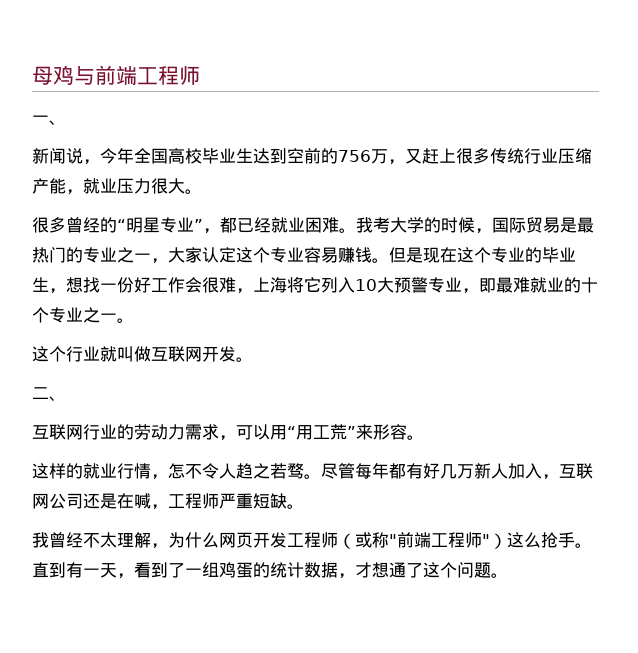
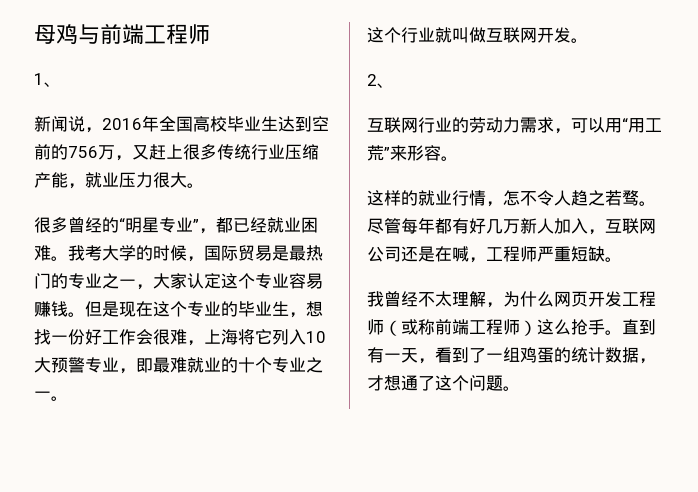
[32,115,49,123] 一 -> [34,73,44,85] 1
[100,148,117,164] 今 -> [102,118,142,130] 2016
[32,387,49,399] 二 -> [367,74,377,86] 2
[389,532,490,548] "前端工程师" -> [435,319,520,335] 前端工程师

